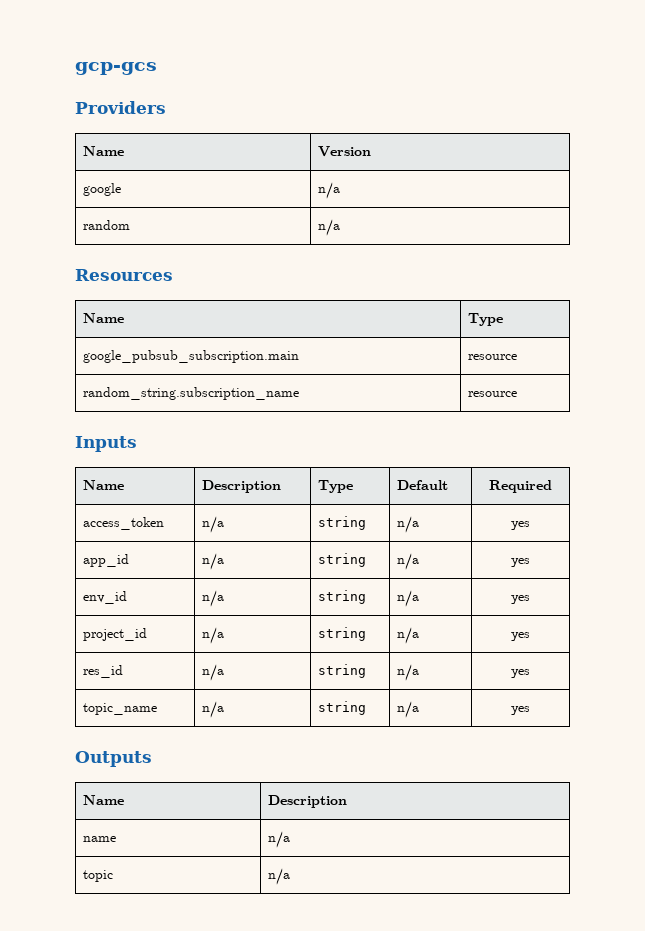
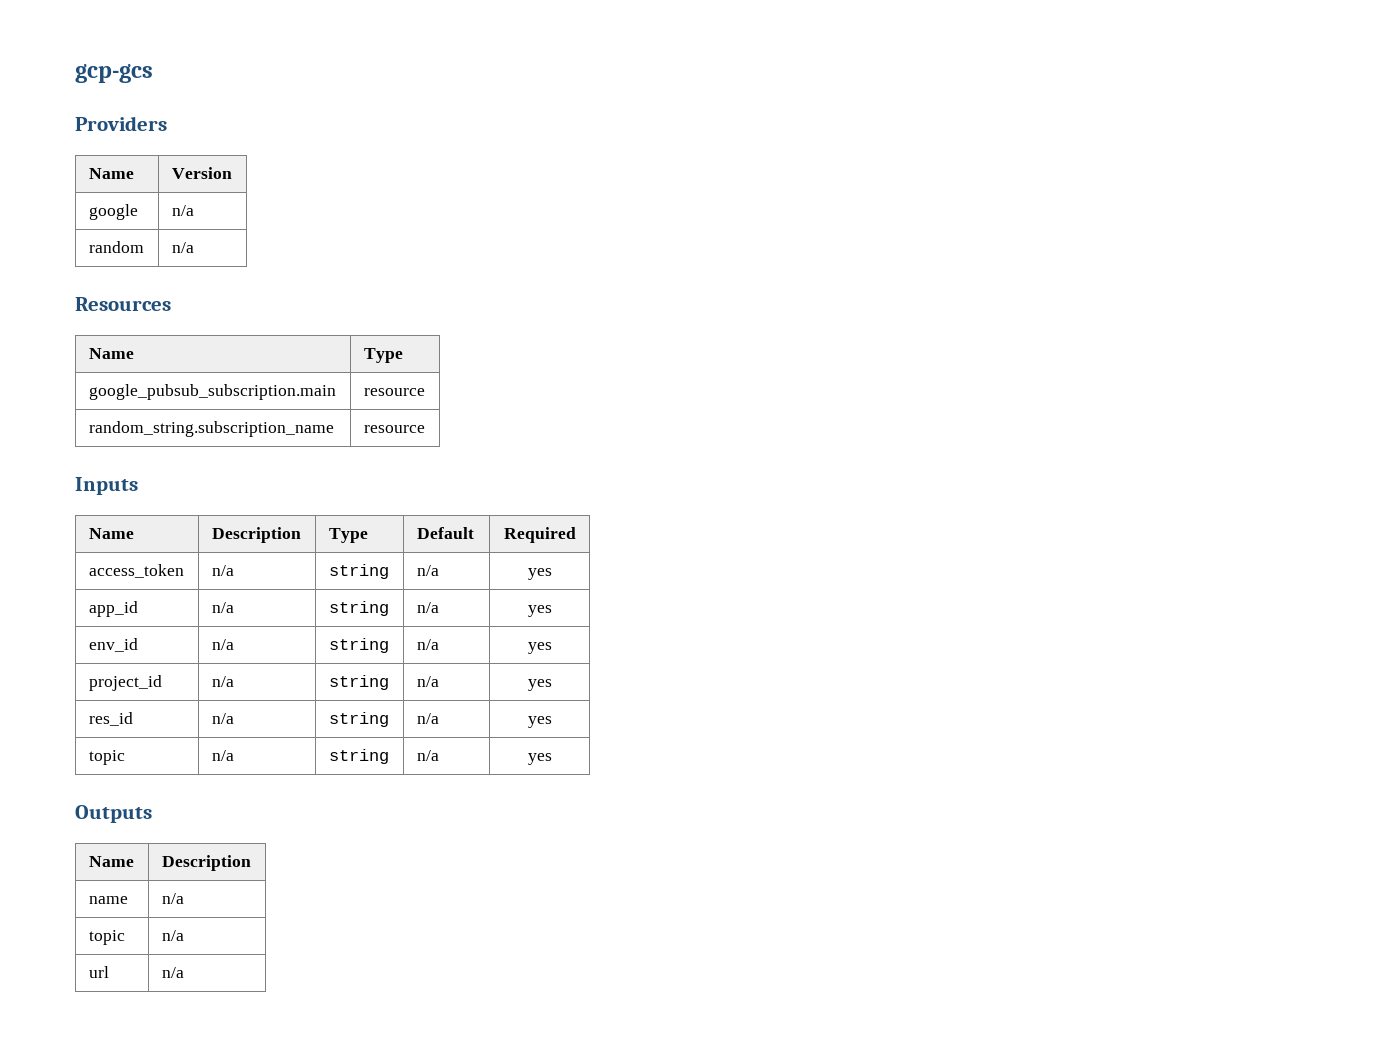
[82,703,157,715] topic_name -> [88,750,125,765] topic
(290, 876) none -> [88,966,109,978] [161,967,184,978] // url | n/a

